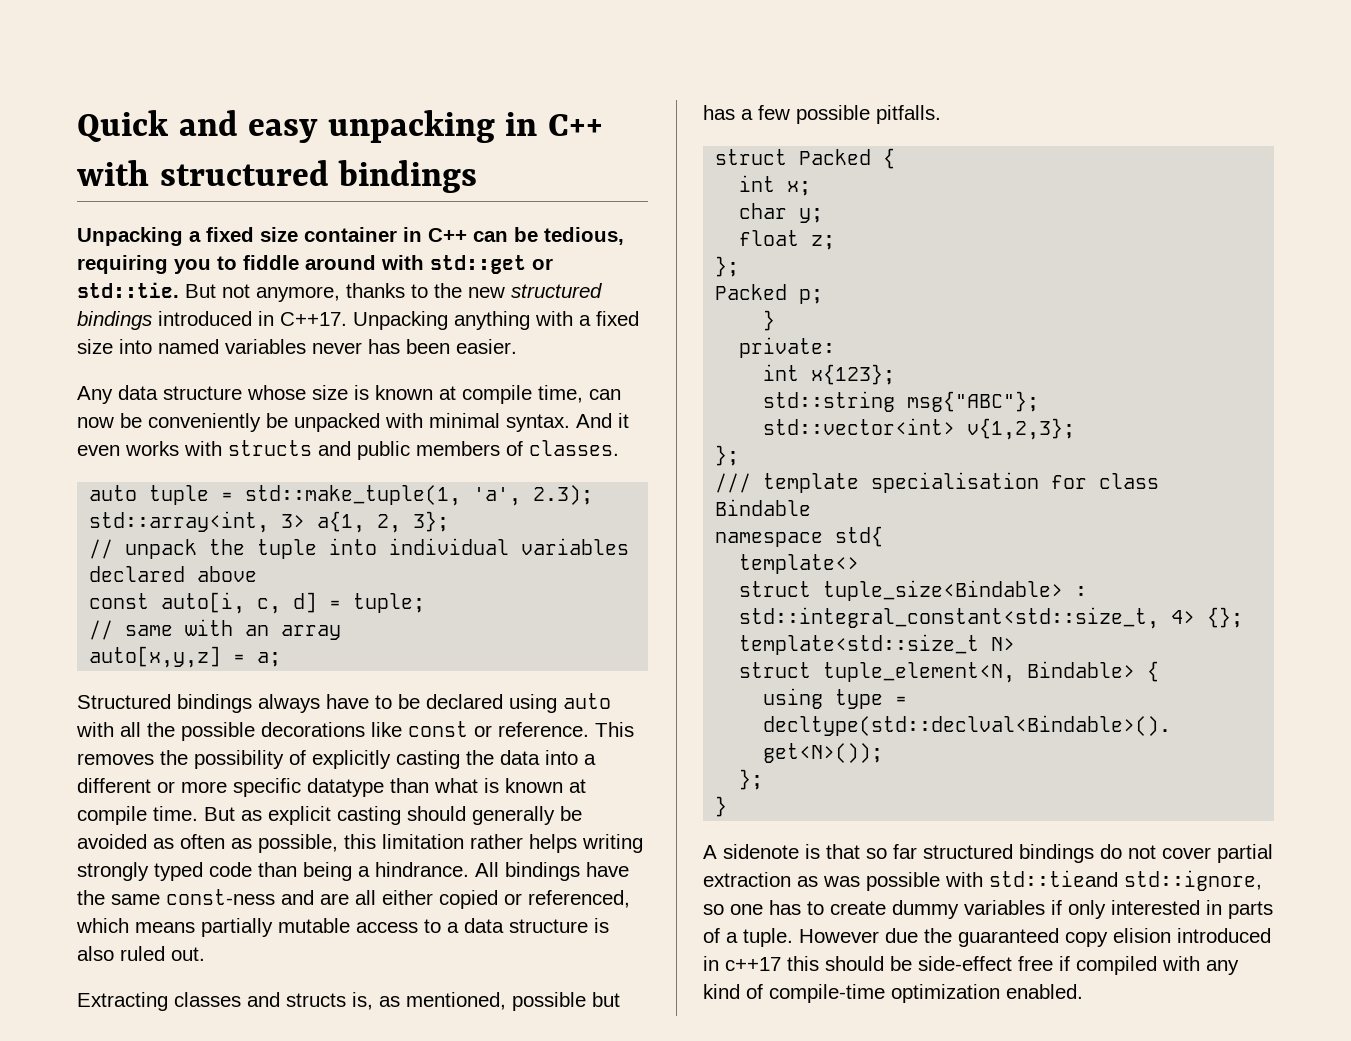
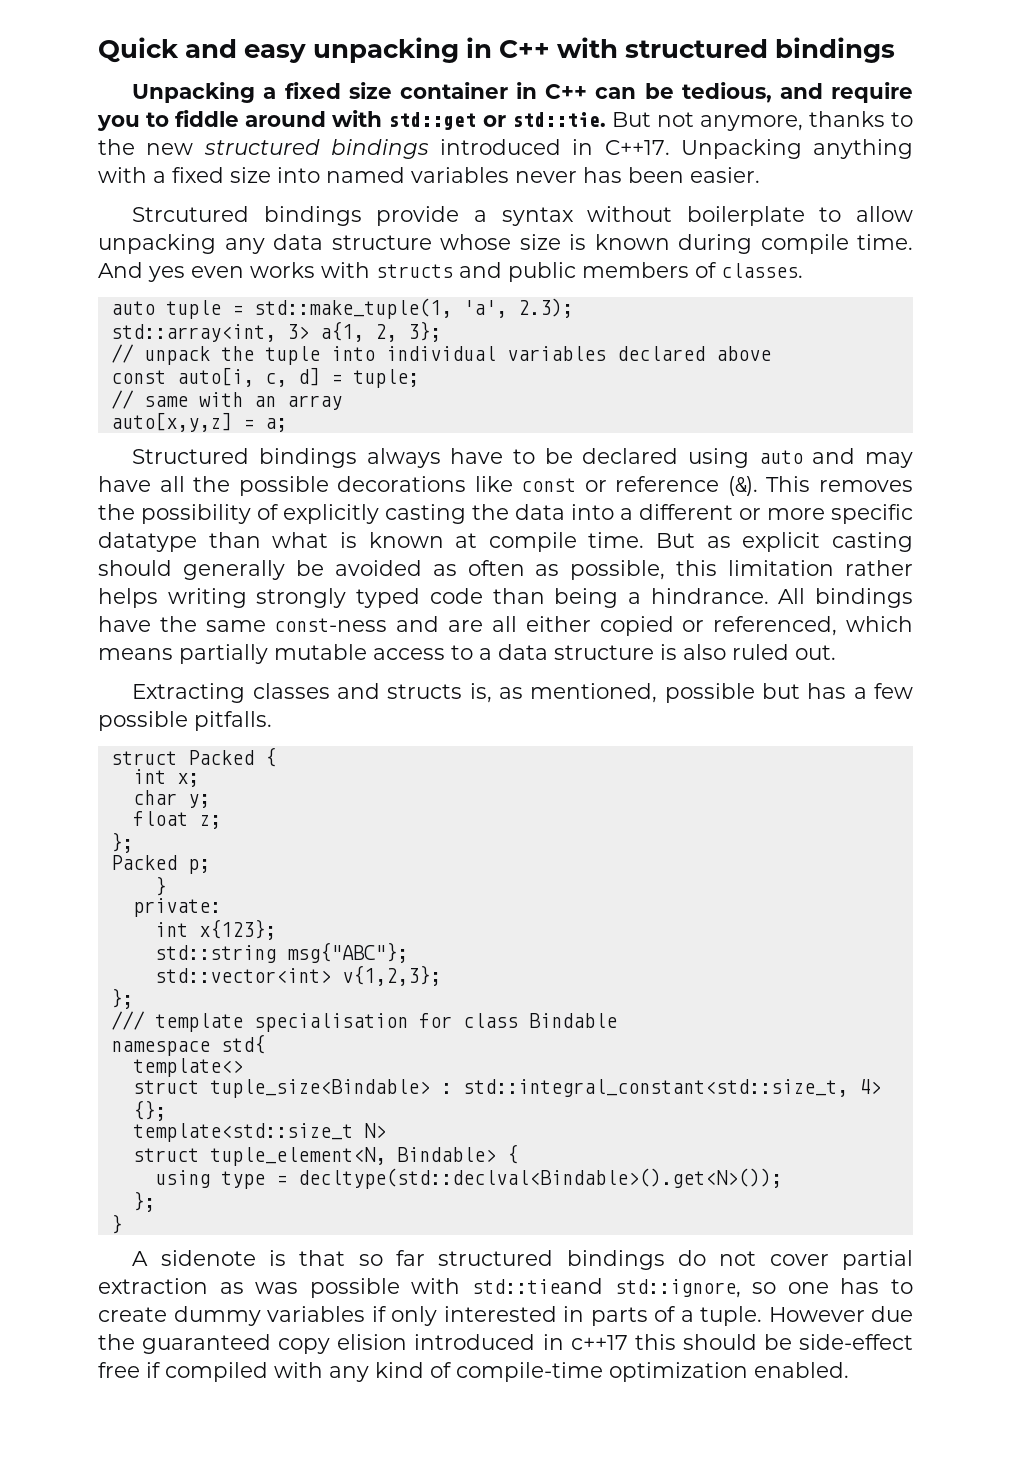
[77,255,168,274] requiring -> [779,82,913,103] and require
[77,386,113,404] Any -> [132,206,913,226] [98,234,265,254] Strcutured bindings provide a syntax without boilerplate to allow unpacking any
[439,385,621,404] [77,413,629,432] at compile time, can now be conveniently be unpacked with minimal syntax. And it -> [678,234,913,254] [98,262,185,282] during compile time. And yes
[76,722,114,737] with -> [812,448,913,468] [98,476,151,492] and may have
[498,722,589,737] reference. -> [615,476,758,496] reference (&).

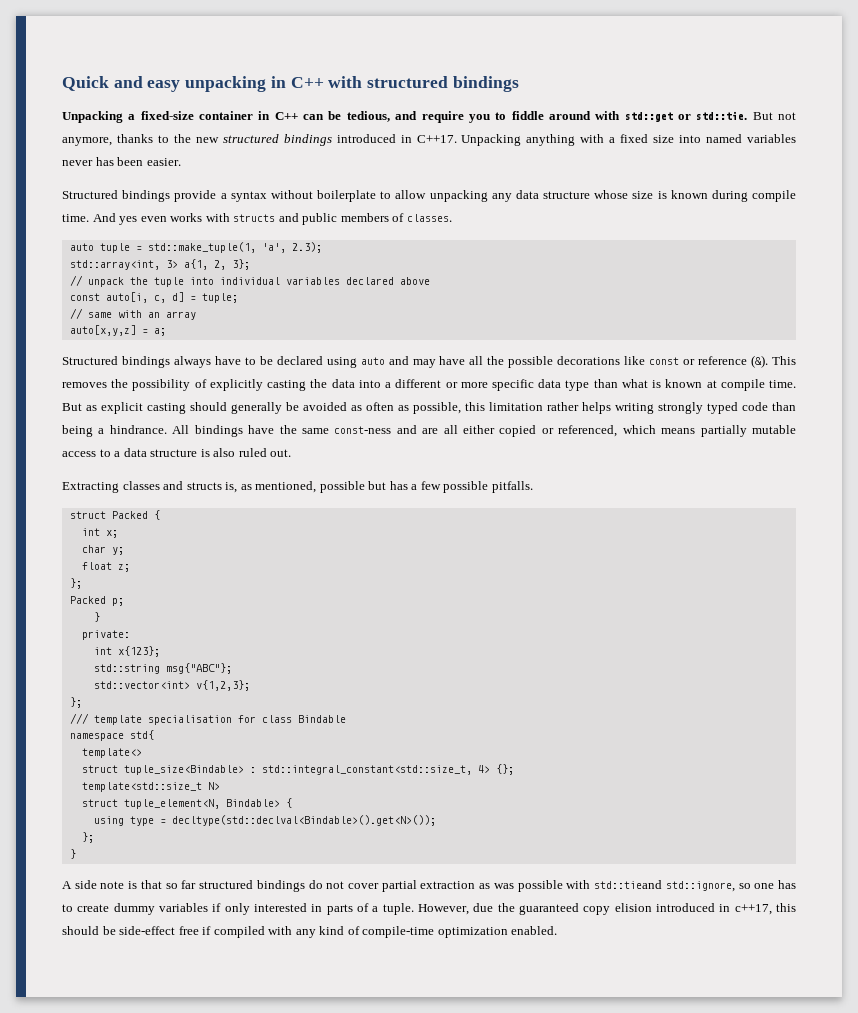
[284,82,392,99] fixed size -> [140,111,194,120] fixed-size
[132,206,250,222] Strcutured -> [62,190,118,199] Structured
[98,532,197,552] datatype -> [538,379,590,391] data type
[160,1250,256,1266] sidenote -> [74,880,125,889] side note
[768,1307,865,1322] However -> [417,904,469,915] However,
[570,1335,628,1350] c++17 -> [734,904,772,915] c++17,

